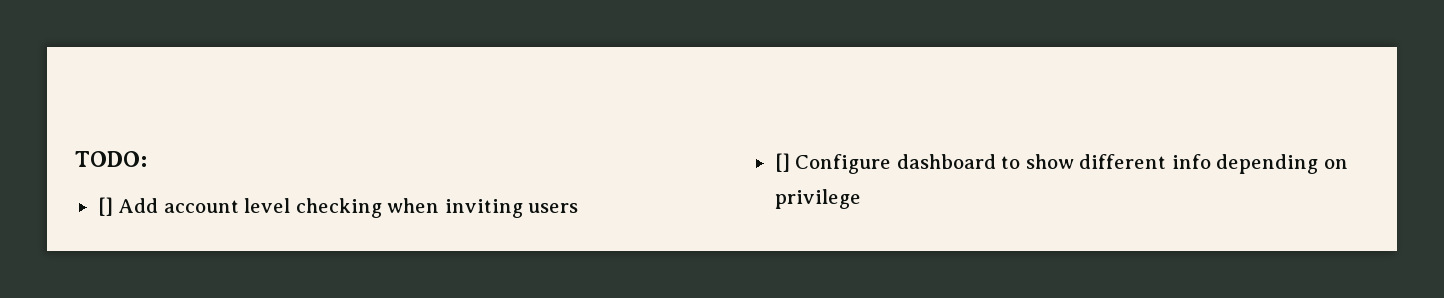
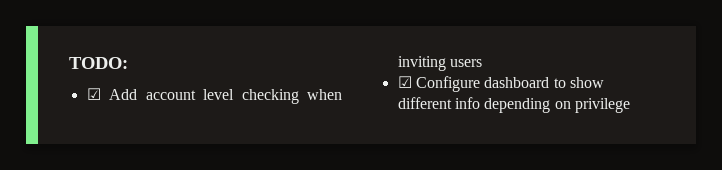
[97,197,113,216] [] -> [86,88,101,100] ☑
[774,153,790,172] [] -> [397,76,412,88] ☑

